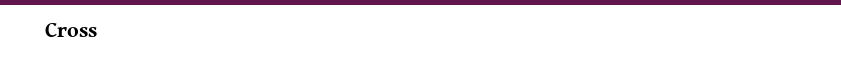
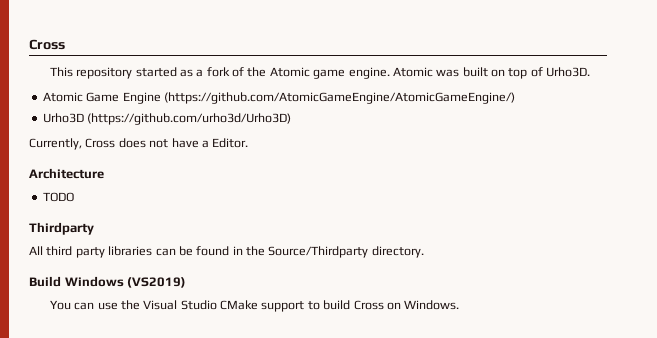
[45,22,97,37] Cross -> [29,39,65,50] [49,67,591,79] [42,92,515,104] [42,113,292,125] [29,138,249,150] [29,168,104,179] [42,192,74,202] [29,222,94,235] [29,246,424,258] [29,276,187,288] [49,300,460,312] Cross // This repository started as a fork of the Atomic game engine. Atomic was built on top of Urho3D. // Atomic Game Engine (https://github.com/AtomicGameEngine/AtomicGameEngine/) // Urho3D (https://github.com/urho3d/Urho3D) // Currently, Cross does not have a Editor. // Architecture // TODO // Thirdparty // All third party libraries can be found in the Source/Thirdparty directory. // Build Windows (VS2019) // You can use the Visual Studio CMake support to build Cross on Windows.

